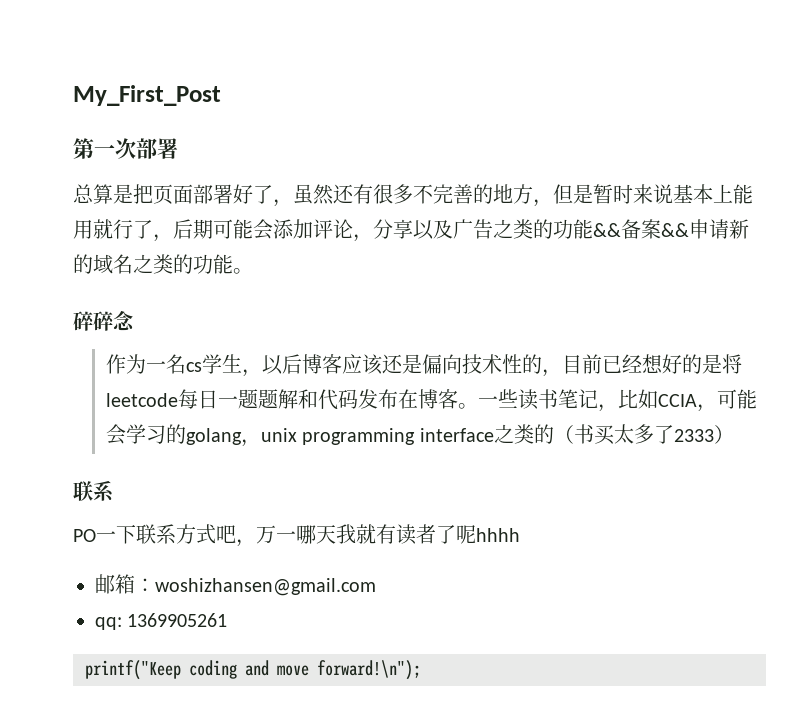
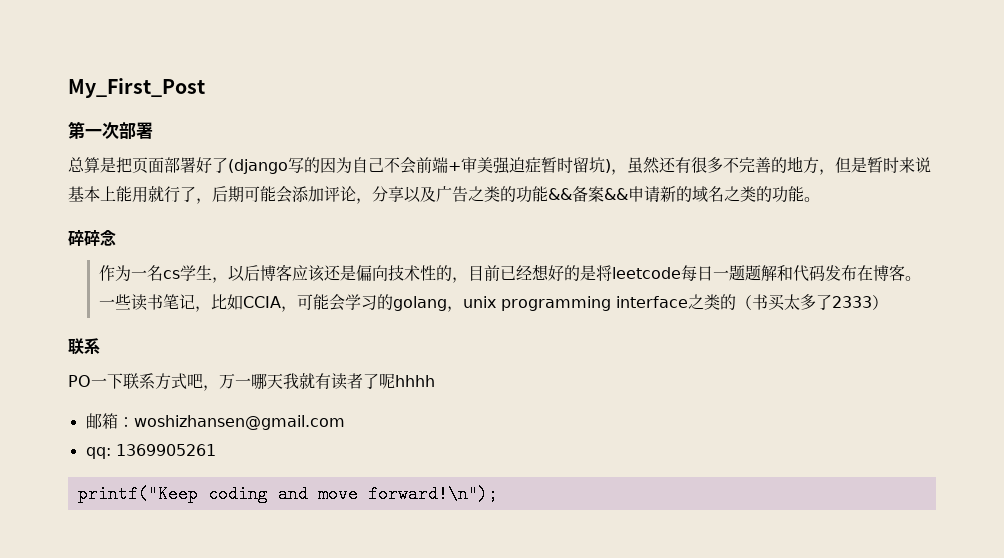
(273, 194) none -> [228,156,611,174] (django写的因为自己不会前端+审美强迫症暂时留坑)

